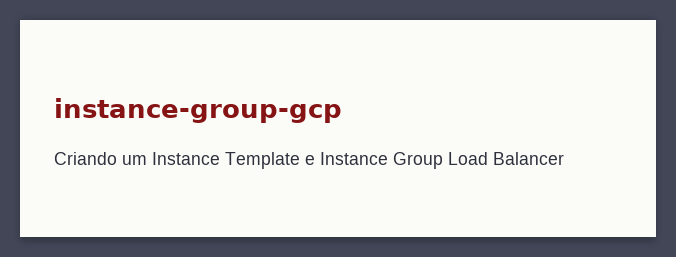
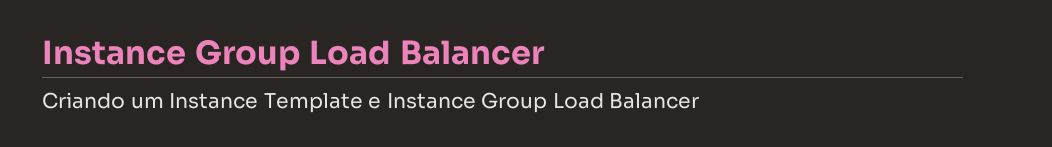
[54,98,342,123] instance-group-gcp -> [42,39,545,71] Instance Group Load Balancer

